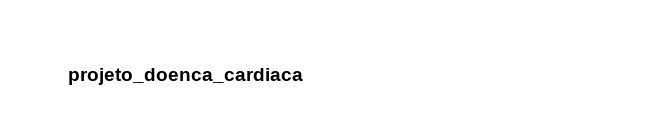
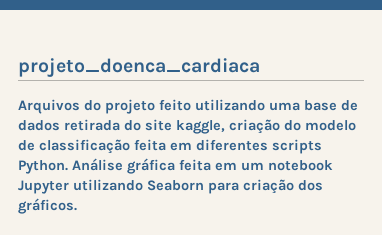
(303, 76) none -> [18,99,358,114] [18,119,356,134] [18,139,322,154] [18,158,333,174] [18,179,323,194] [18,198,77,214] // Arquivos do projeto feito utilizando uma base de dados retirada do site kaggle, criação do modelo de classificação feita em diferentes scripts Python. Análise gráfica feita em um notebook Jupyter utilizando Seaborn para criação dos gráficos.

